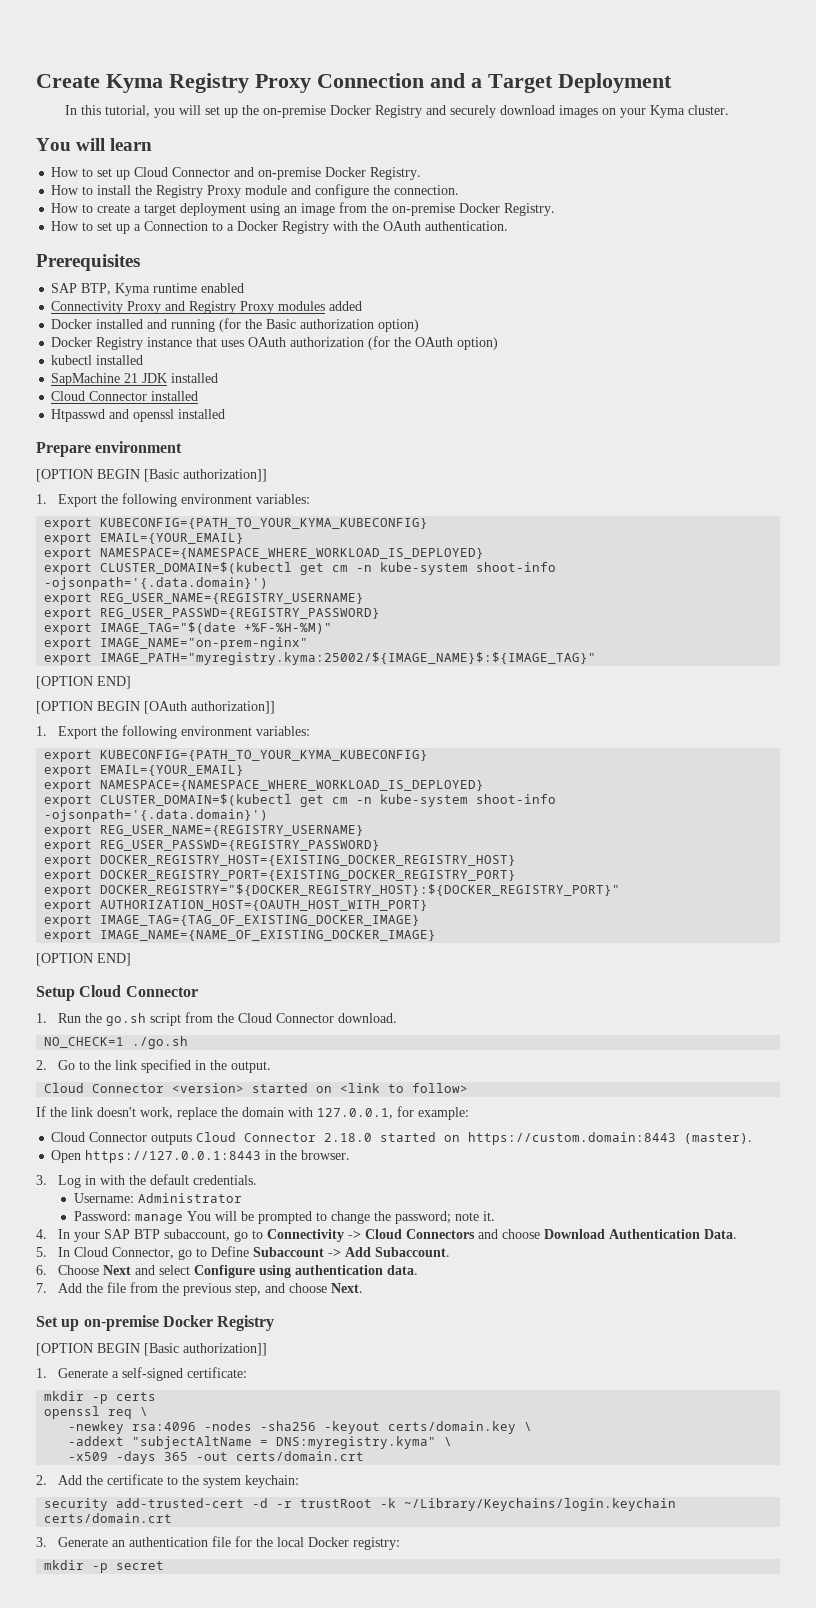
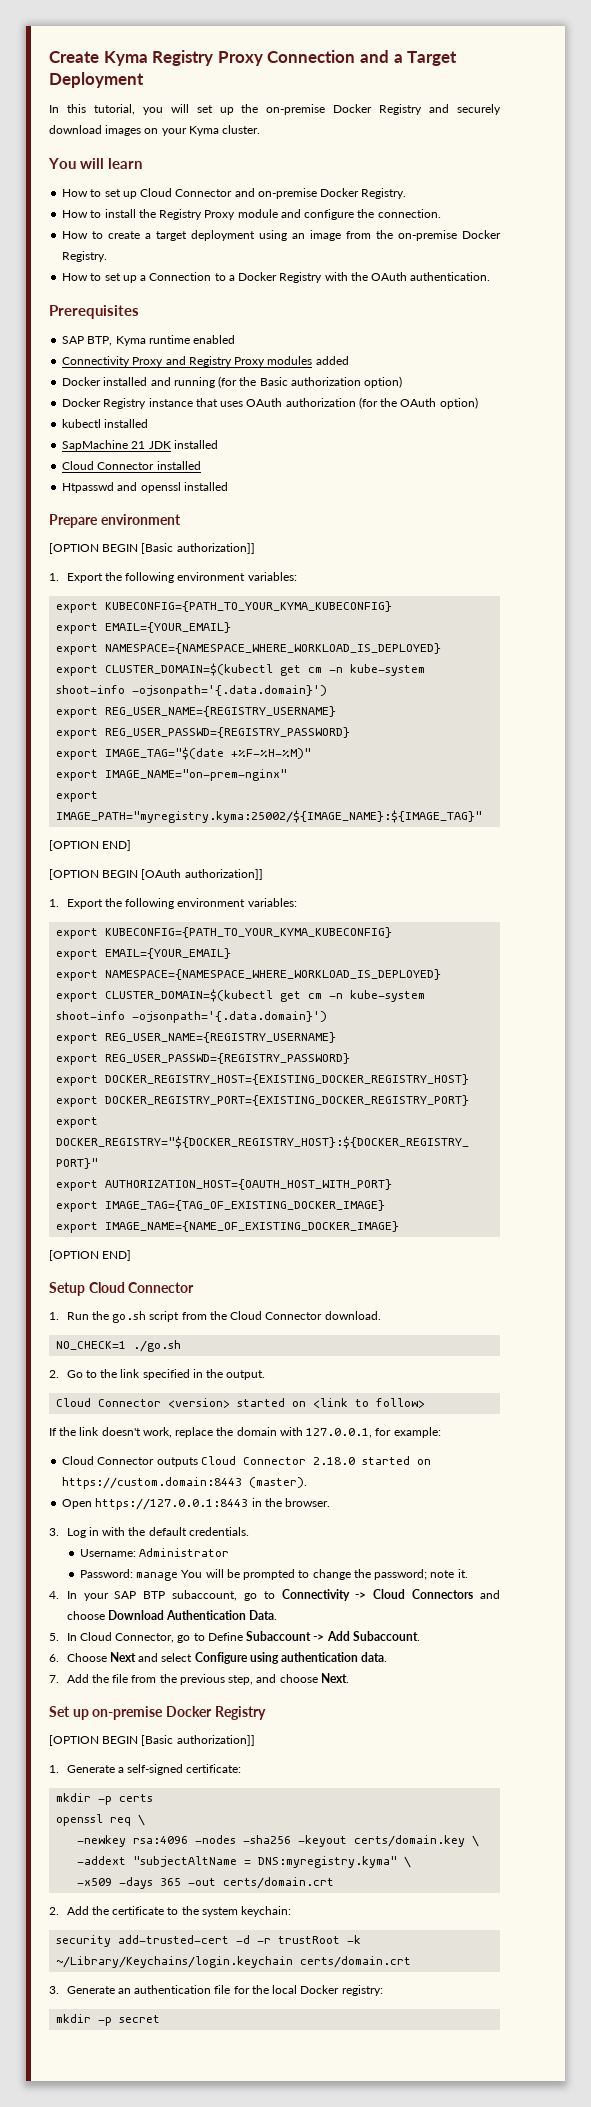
[100,652,597,665] IMAGE_PATH="myregistry.kyma:25002/${IMAGE_NAME}$:${IMAGE_TAG}" -> [56,810,483,823] IMAGE_PATH="myregistry.kyma:25002/${IMAGE_NAME}:${IMAGE_TAG}"

